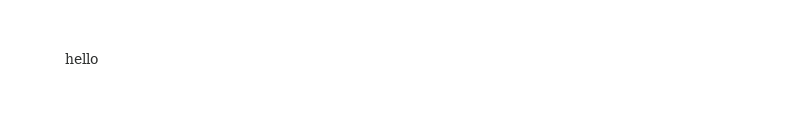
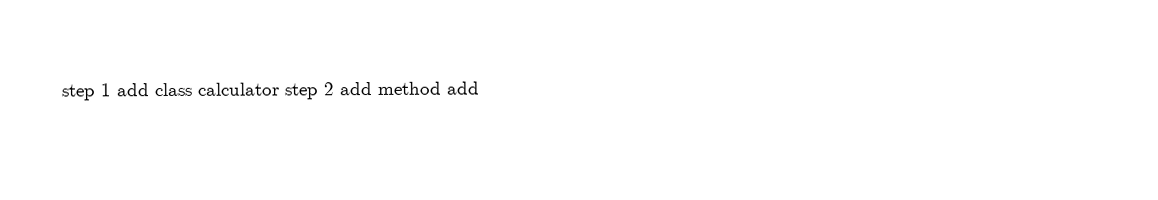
[65,53,98,64] hello -> [61,81,479,101] step 1 add class calculator step 2 add method add

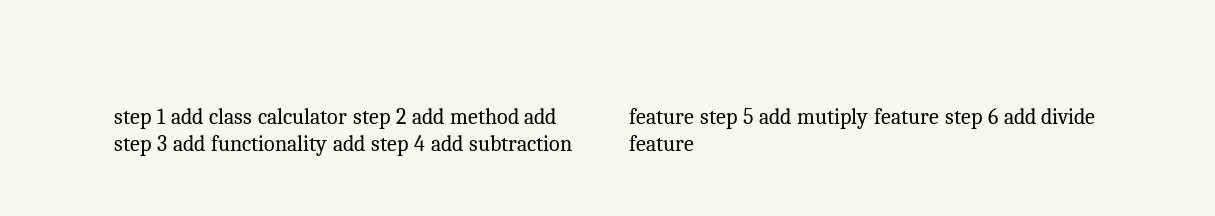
(479, 88) none -> [114,135,572,156] [629,108,1096,129] [629,135,694,151] step 3 add functionality add step 4 add subtraction feature step 5 add mutiply feature step 6 add divide feature

